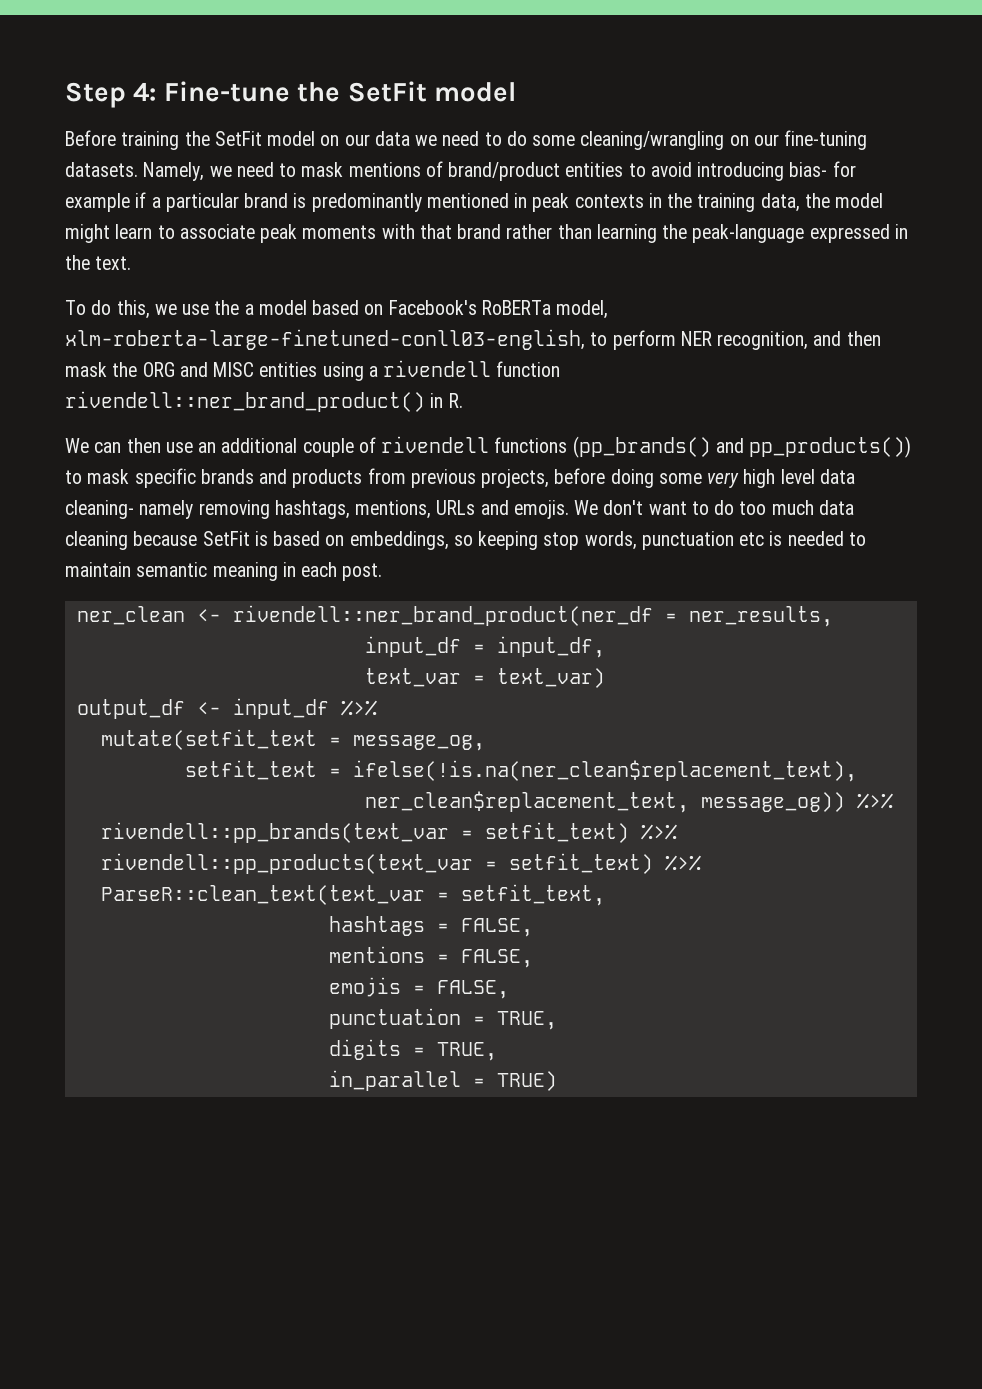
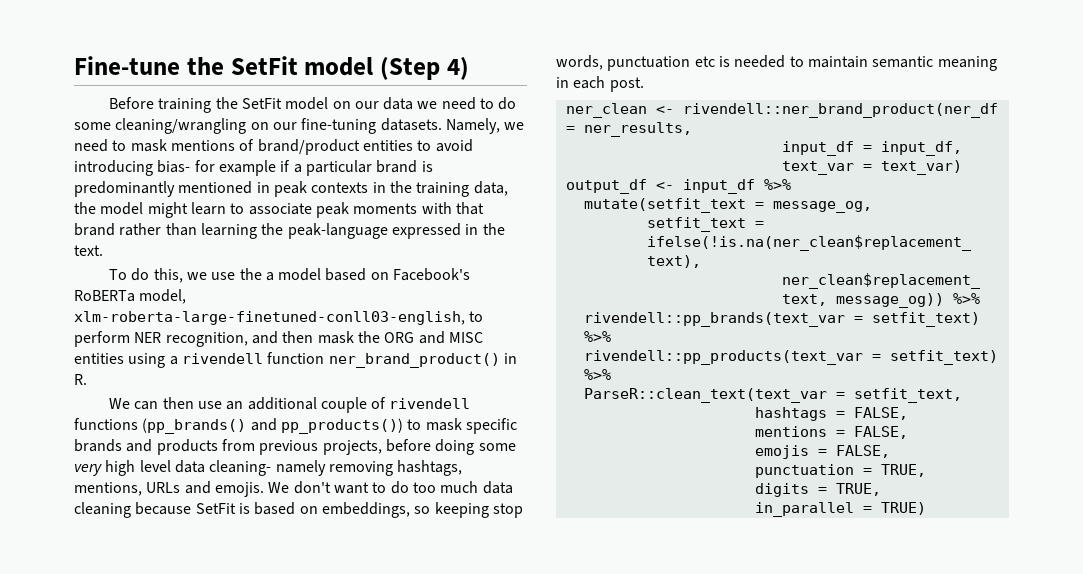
[65,82,157,108] Step 4: -> (74, 65) none
(517, 92) none -> [380,57,469,80] (Step 4)
[65,391,425,412] rivendell::ner_brand_product() -> [328,353,500,368] ner_brand_product()

